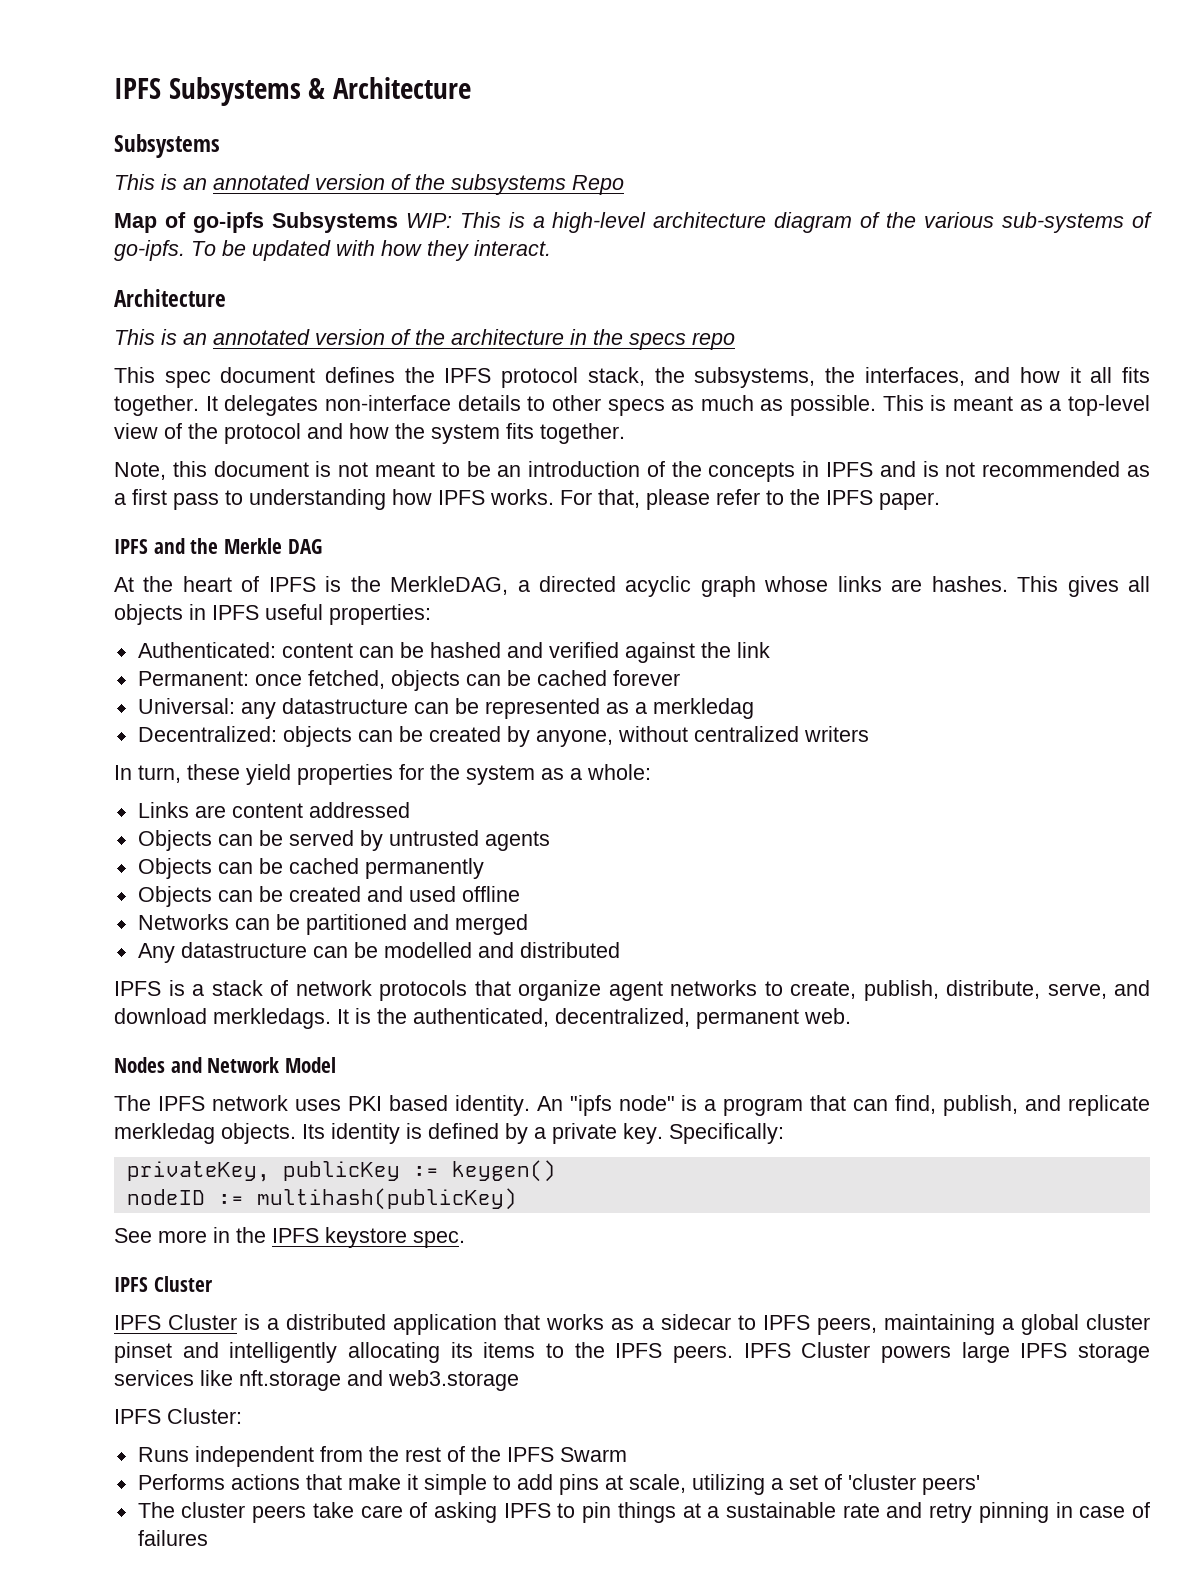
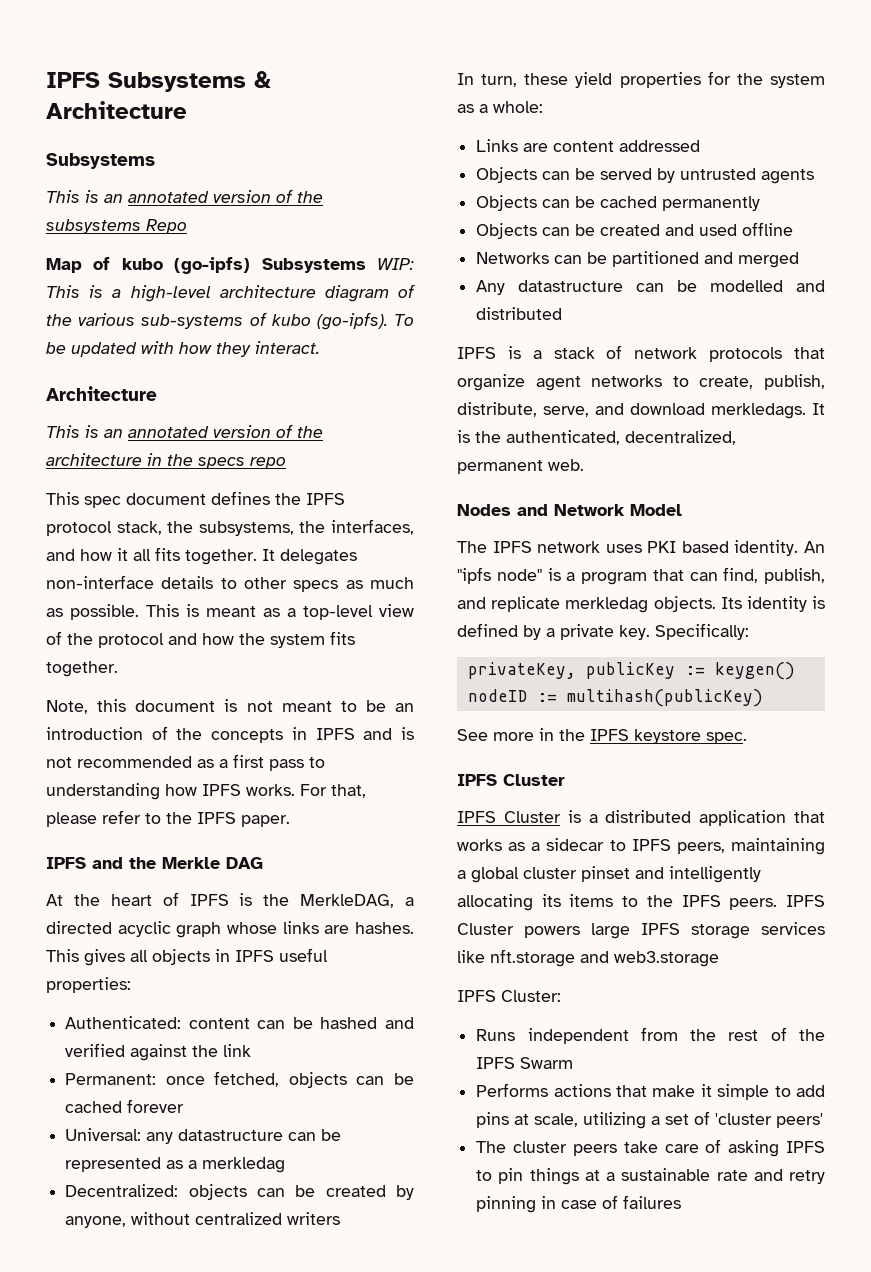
[192,212,264,233] go-ipfs -> [121,257,251,274] kubo (go-ipfs)
[114,240,185,261] go-ipfs. -> [271,312,388,330] kubo (go-ipfs).

